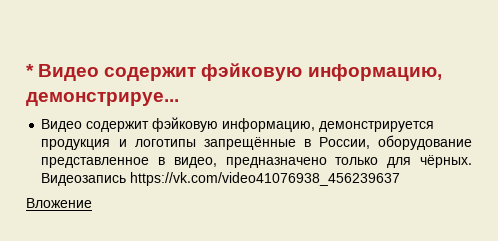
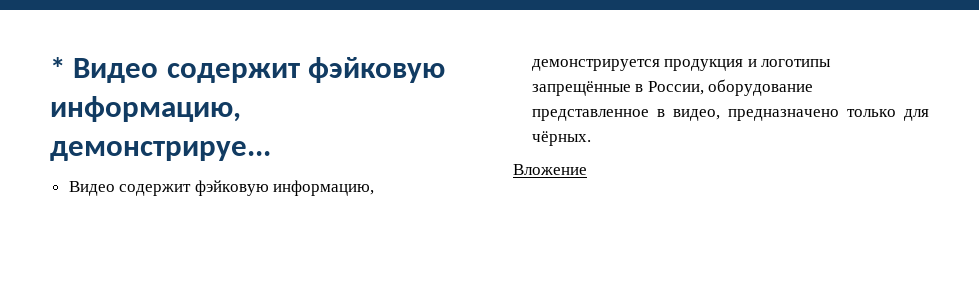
[41,172,401,186] Видеозапись https://vk.com/video41076938_456239637 -> (591, 138) none

